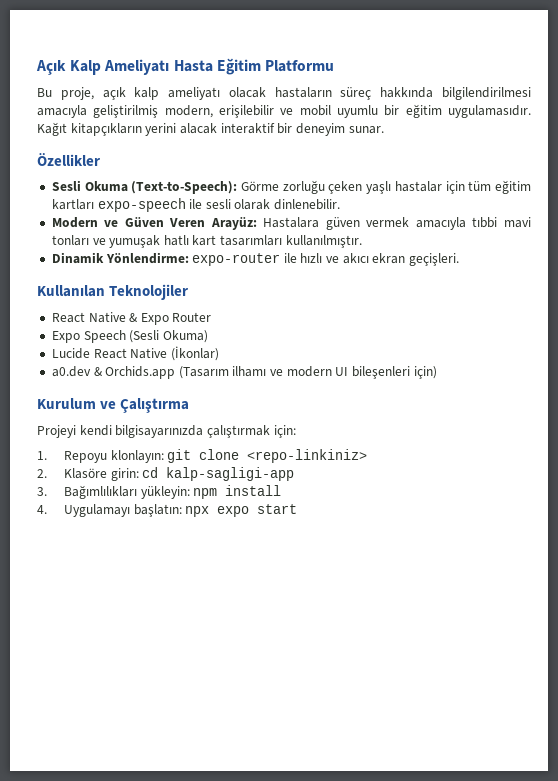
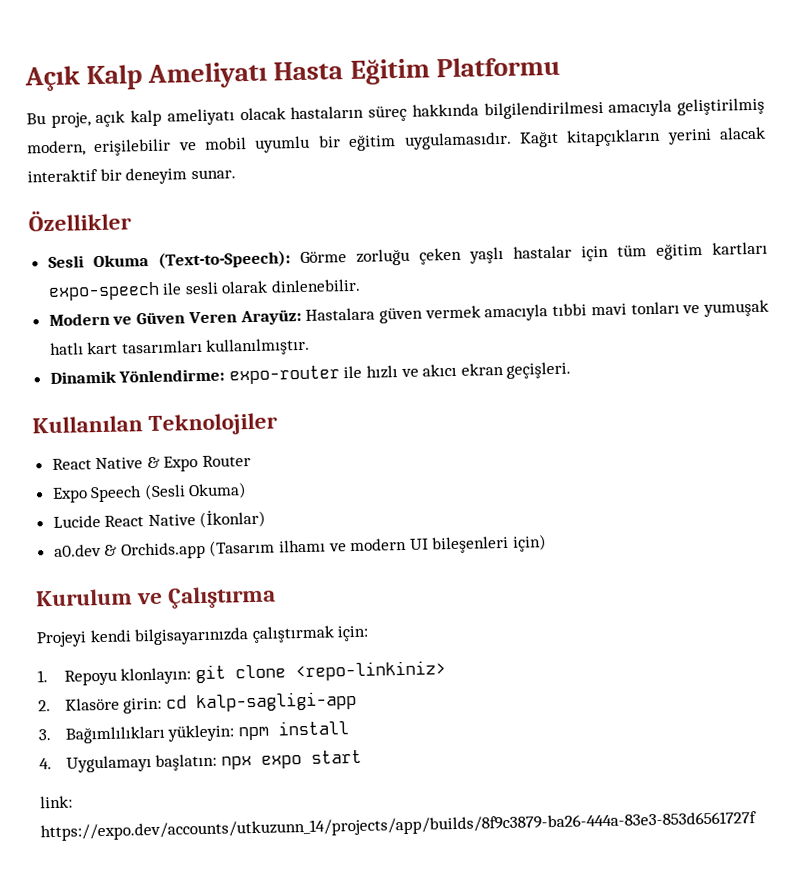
(298, 509) none -> [40,795,73,809] [40,811,757,842] // link: https://expo.dev/accounts/utkuzunn_14/projects/app/builds/8f9c3879-ba26-444a-83e3-853d6561727f

